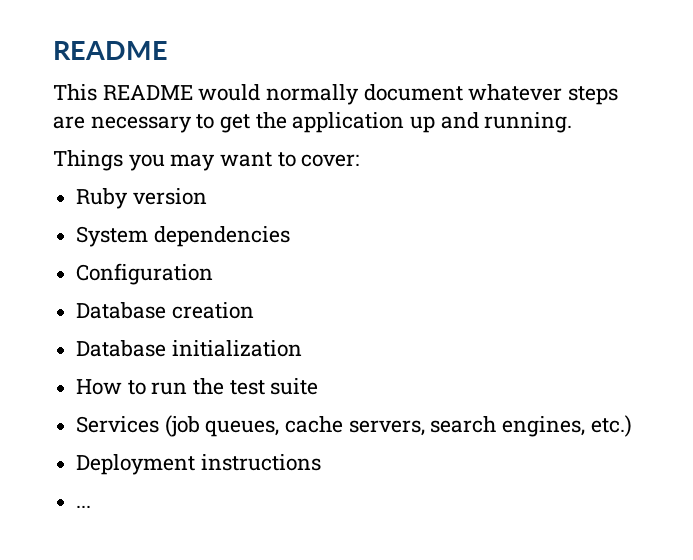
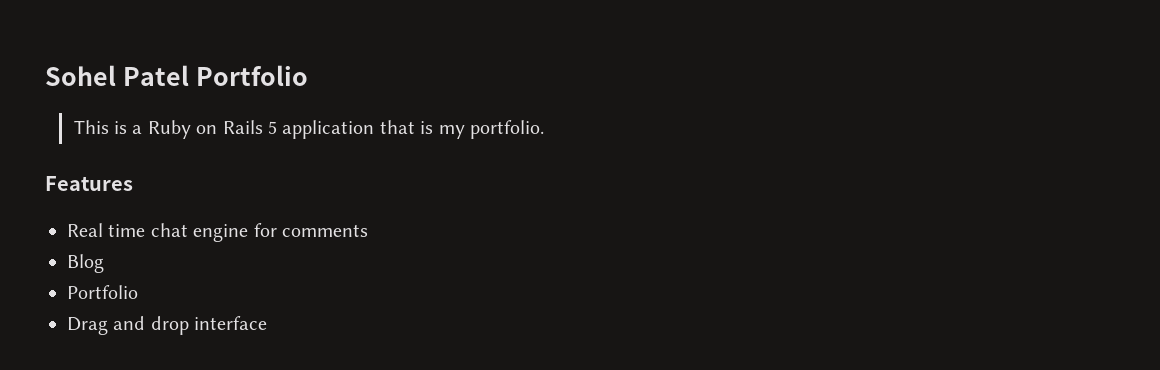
[53,41,168,60] [53,84,619,105] [53,112,573,133] [53,150,360,171] [76,188,207,209] [76,226,290,247] [76,263,214,285] [76,302,254,319] [76,340,302,357] [76,378,319,395] [76,415,632,437] [76,454,321,475] [76,505,92,508] README // This README would normally document whatever steps are necessary to get the application up and running. // Things you may want to cover: // Ruby version // System dependencies // Configuration // Database creation // Database initialization // How to run the test suite // Services (job queues, cache servers, search engines, etc.) // Deployment instructions // ... -> [45,65,308,86] [73,120,544,139] [45,176,133,191] [67,223,368,242] [67,254,104,273] [67,285,138,299] [67,316,268,335] Sohel Patel Portfolio // This is a Ruby on Rails 5 application that is my portfolio. // Features // Real time chat engine for comments // Blog // Portfolio // Drag and drop interface

